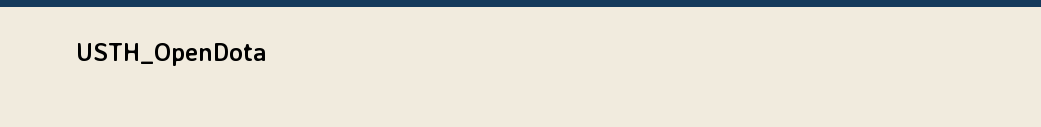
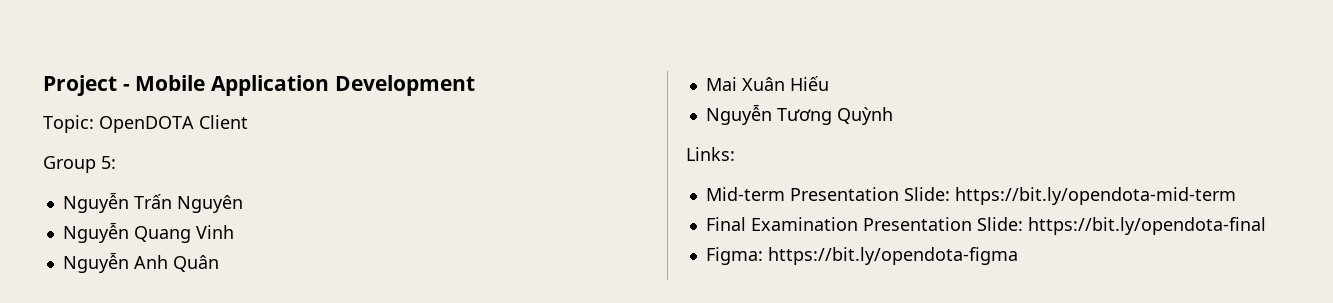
[76,43,267,66] USTH_OpenDota -> [43,75,475,96] [43,115,248,133] [43,156,116,173] [62,192,243,213] [62,222,234,243] [62,252,219,273] [705,76,829,91] [705,104,893,125] [686,147,735,161] [705,187,1236,205] [705,217,1266,235] [705,247,1018,265] Project - Mobile Application Development // Topic: OpenDOTA Client // Group 5: // Nguyễn Trấn Nguyên // Nguyễn Quang Vinh // Nguyễn Anh Quân // Mai Xuân Hiếu // Nguyễn Tương Quỳnh // Links: // Mid-term Presentation Slide: https://bit.ly/opendota-mid-term // Final Examination Presentation Slide: https://bit.ly/opendota-final // Figma: https://bit.ly/opendota-figma

